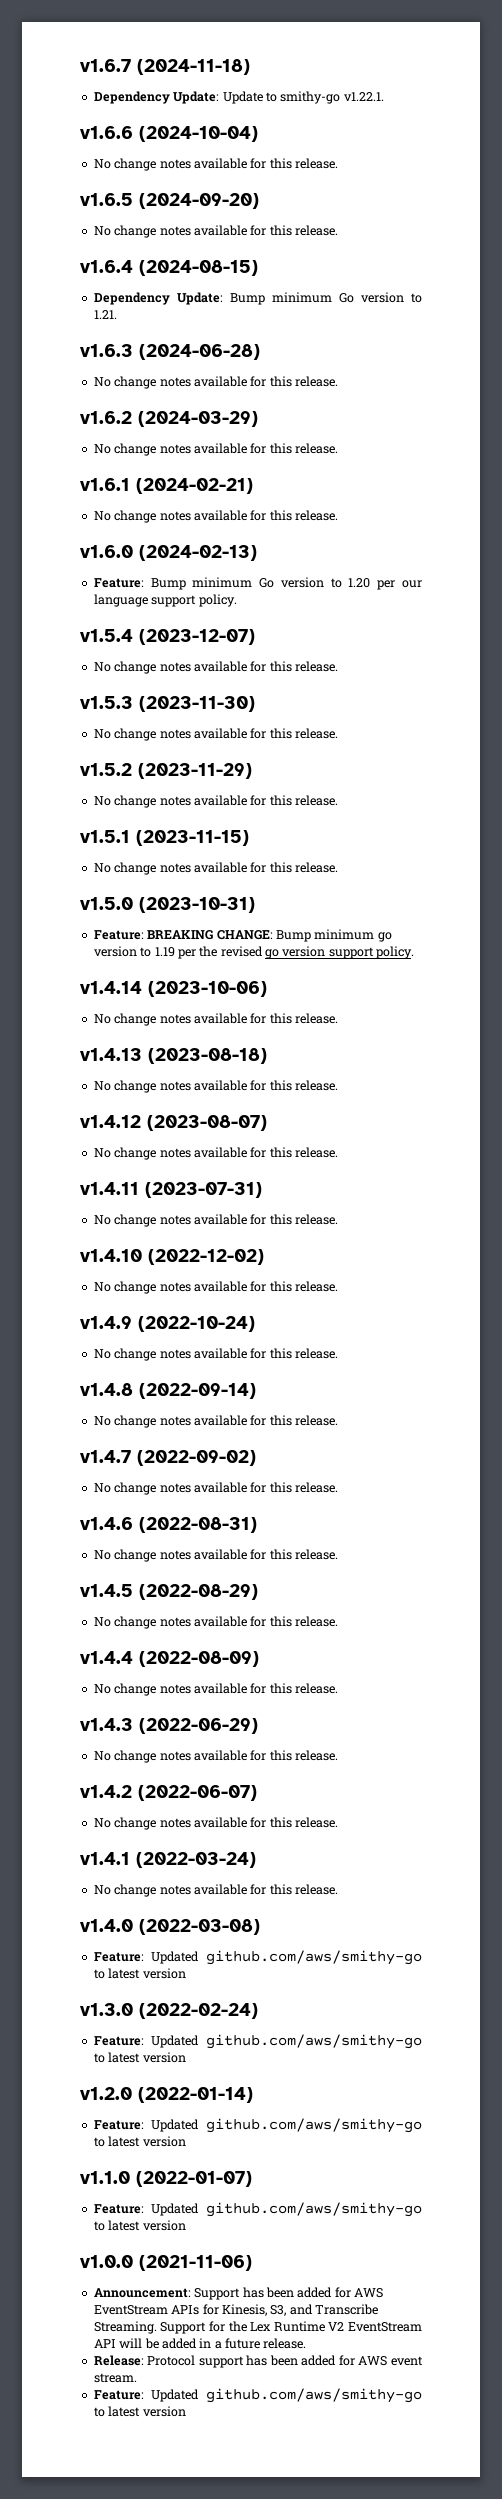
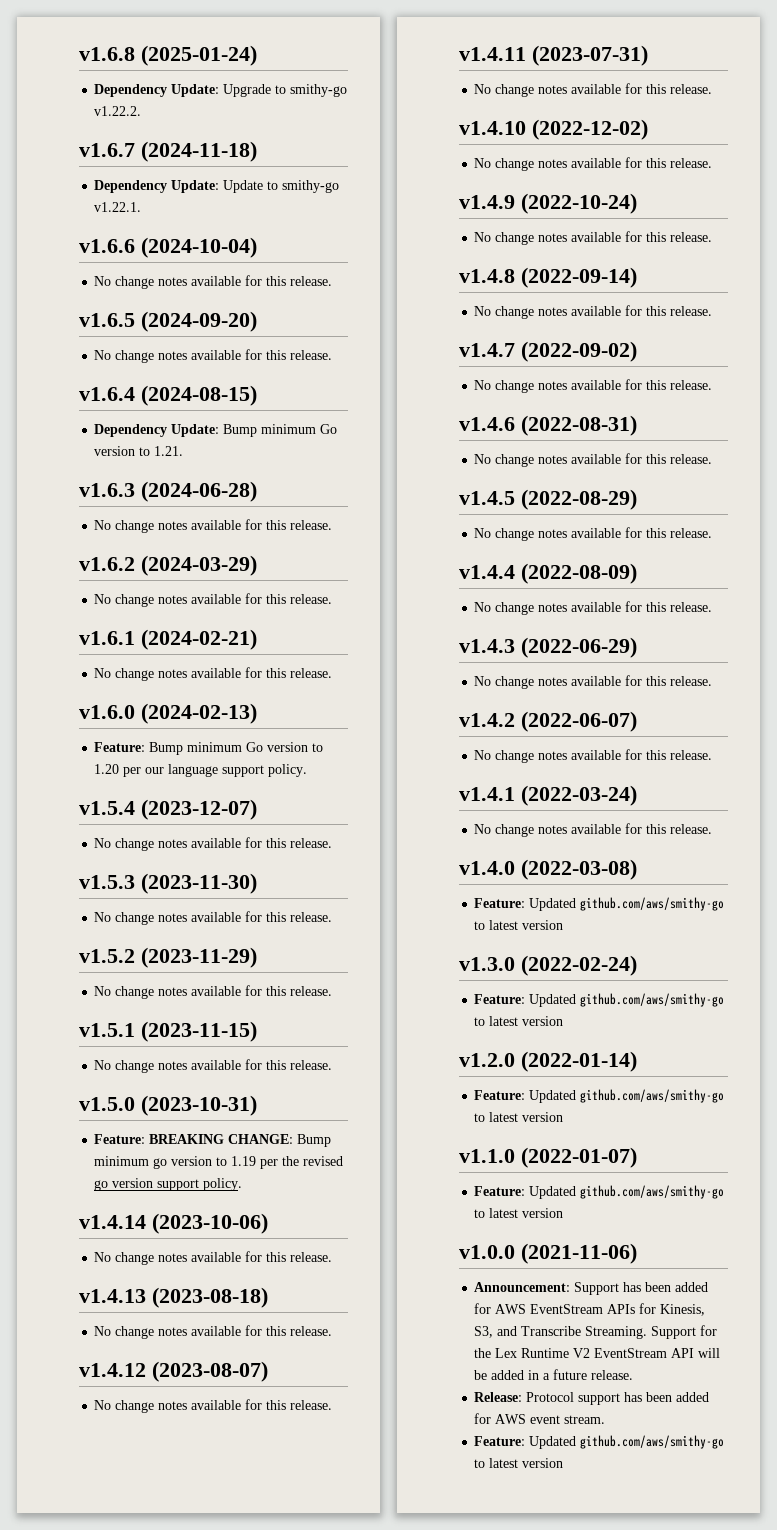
(80, 65) none -> [79,45,257,66] [94,84,348,97] [94,106,142,116] v1.6.8 (2025-01-24) // Dependency Update: Upgrade to smithy-go v1.22.2. //

